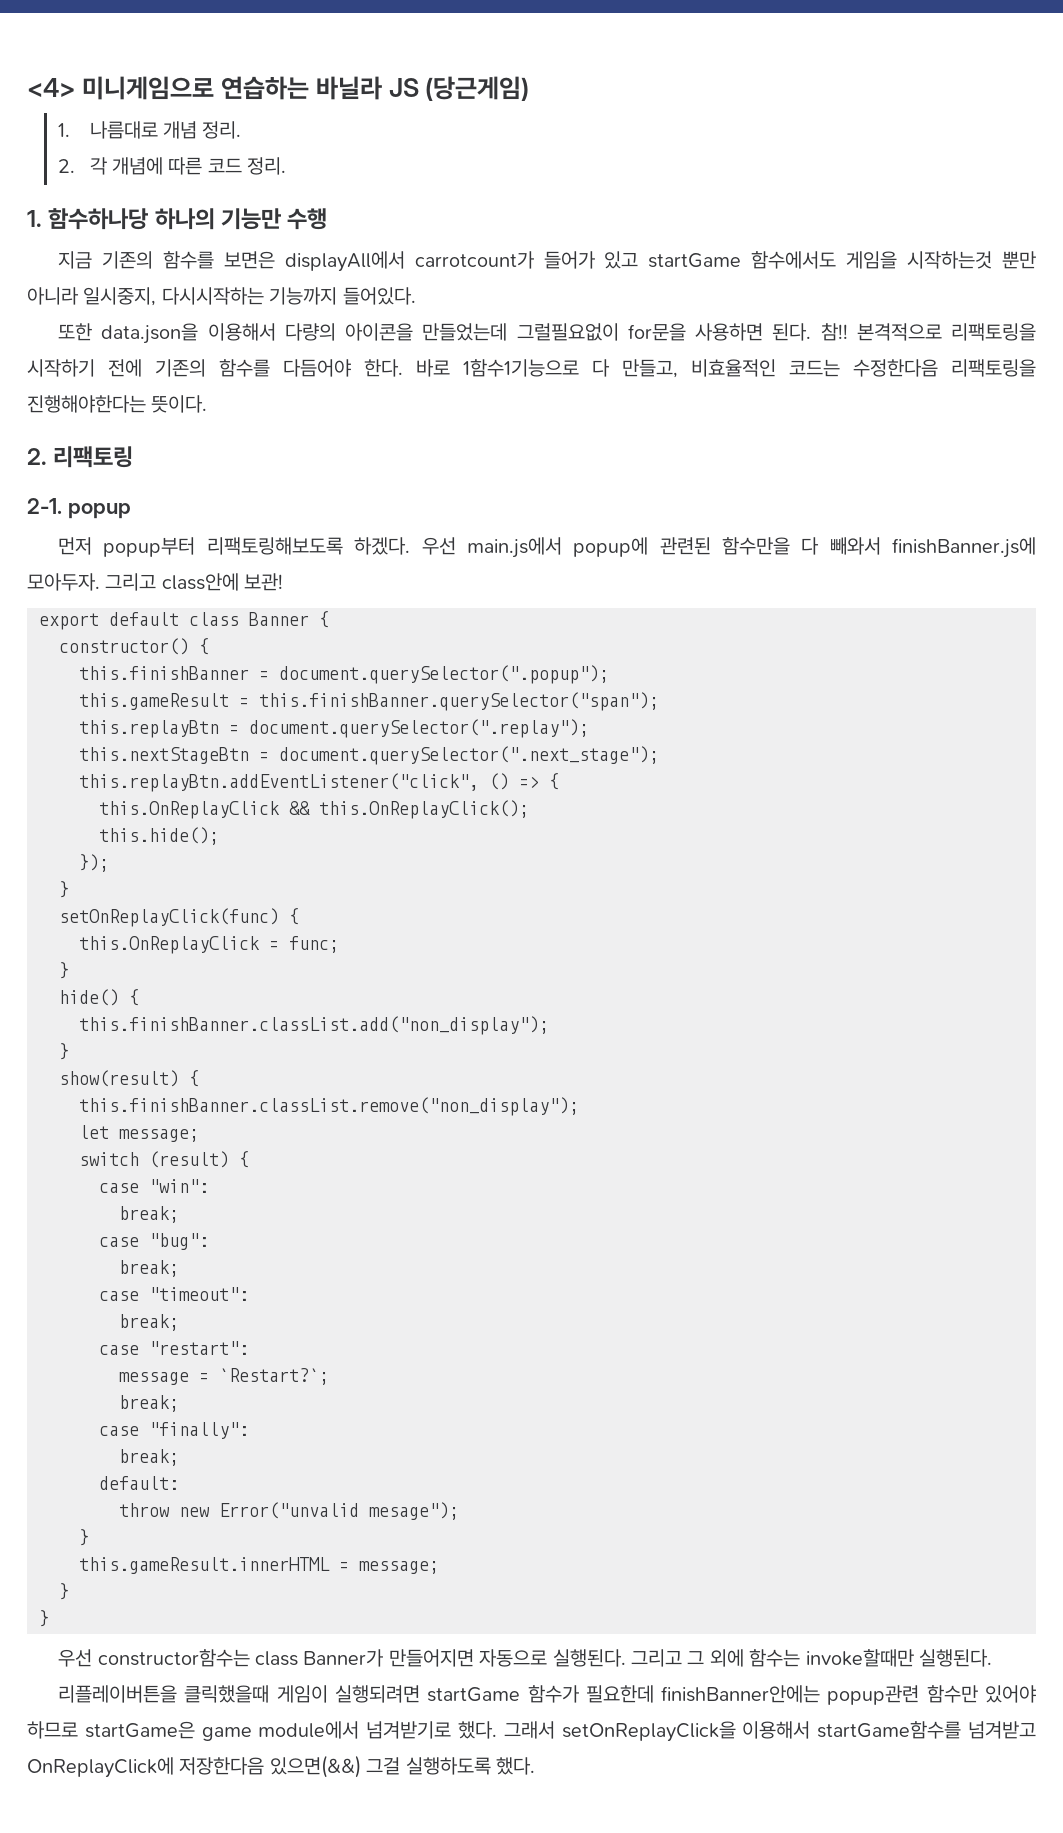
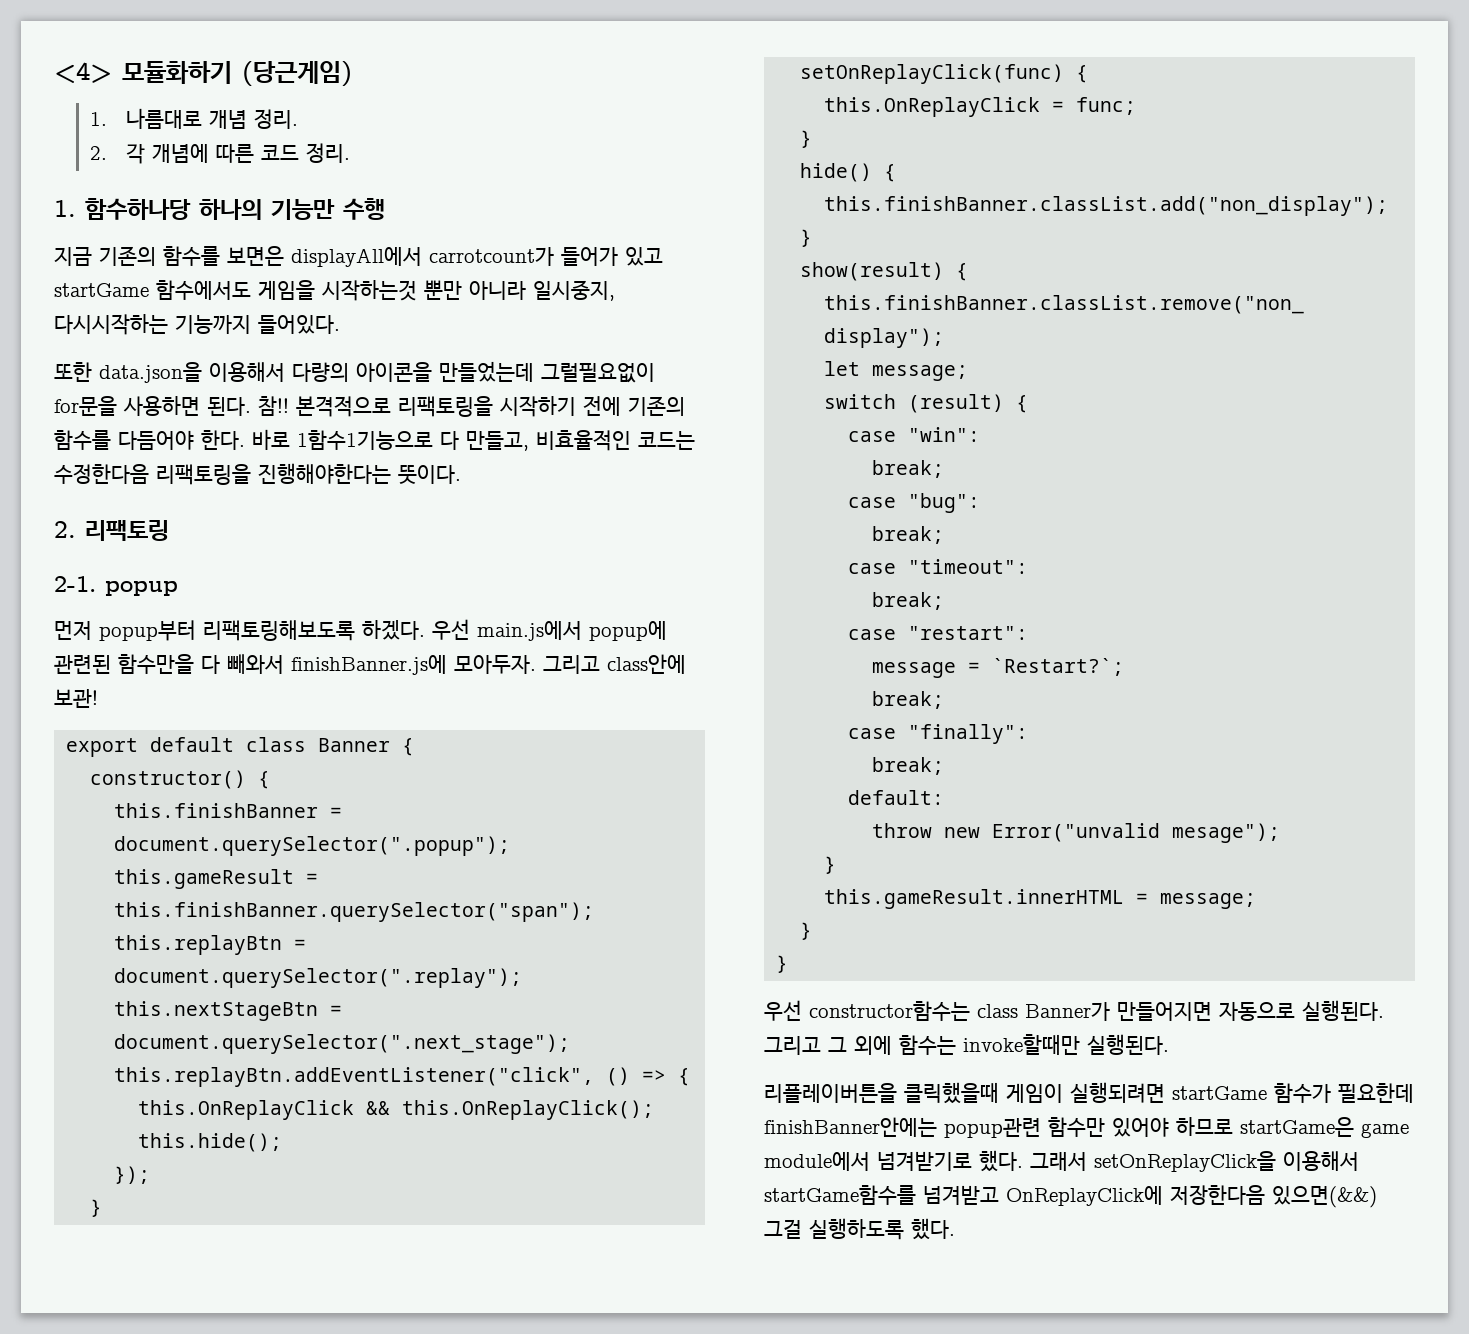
[81,76,419,100] 미니게임으로 연습하는 바닐라 JS -> [122,61,232,84] 모듈화하기

